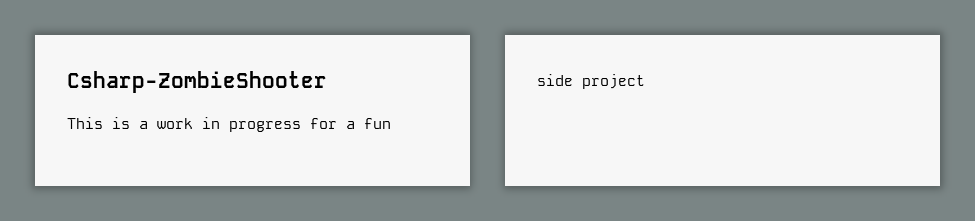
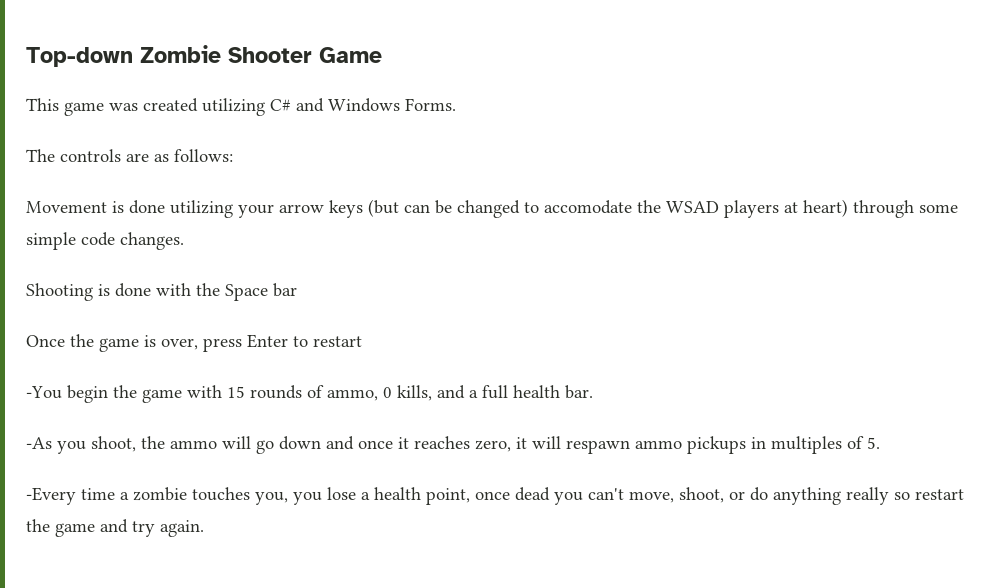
[67,71,327,93] [67,117,391,132] [537,74,645,89] Csharp-ZombieShooter // This is a work in progress for a fun side project -> [26,45,382,67] [26,98,456,116] [26,149,233,162] [26,199,958,218] [26,232,184,250] [26,283,297,301] [26,334,362,352] [26,385,593,403] [26,436,880,454] [26,487,964,505] [26,519,204,537] Top-down Zombie Shooter Game // This game was created utilizing C# and Windows Forms. // The controls are as follows: // Movement is done utilizing your arrow keys (but can be changed to accomodate the WSAD players at heart) through some simple code changes. // Shooting is done with the Space bar // Once the game is over, press Enter to restart // -You begin the game with 15 rounds of ammo, 0 kills, and a full health bar. // -As you shoot, the ammo will go down and once it reaches zero, it will respawn ammo pickups in multiples of 5. // -Every time a zombie touches you, you lose a health point, once dead you can't move, shoot, or do anything really so restart the game and try again.

